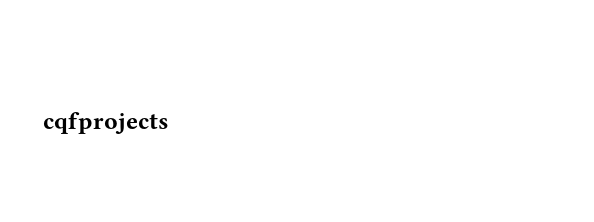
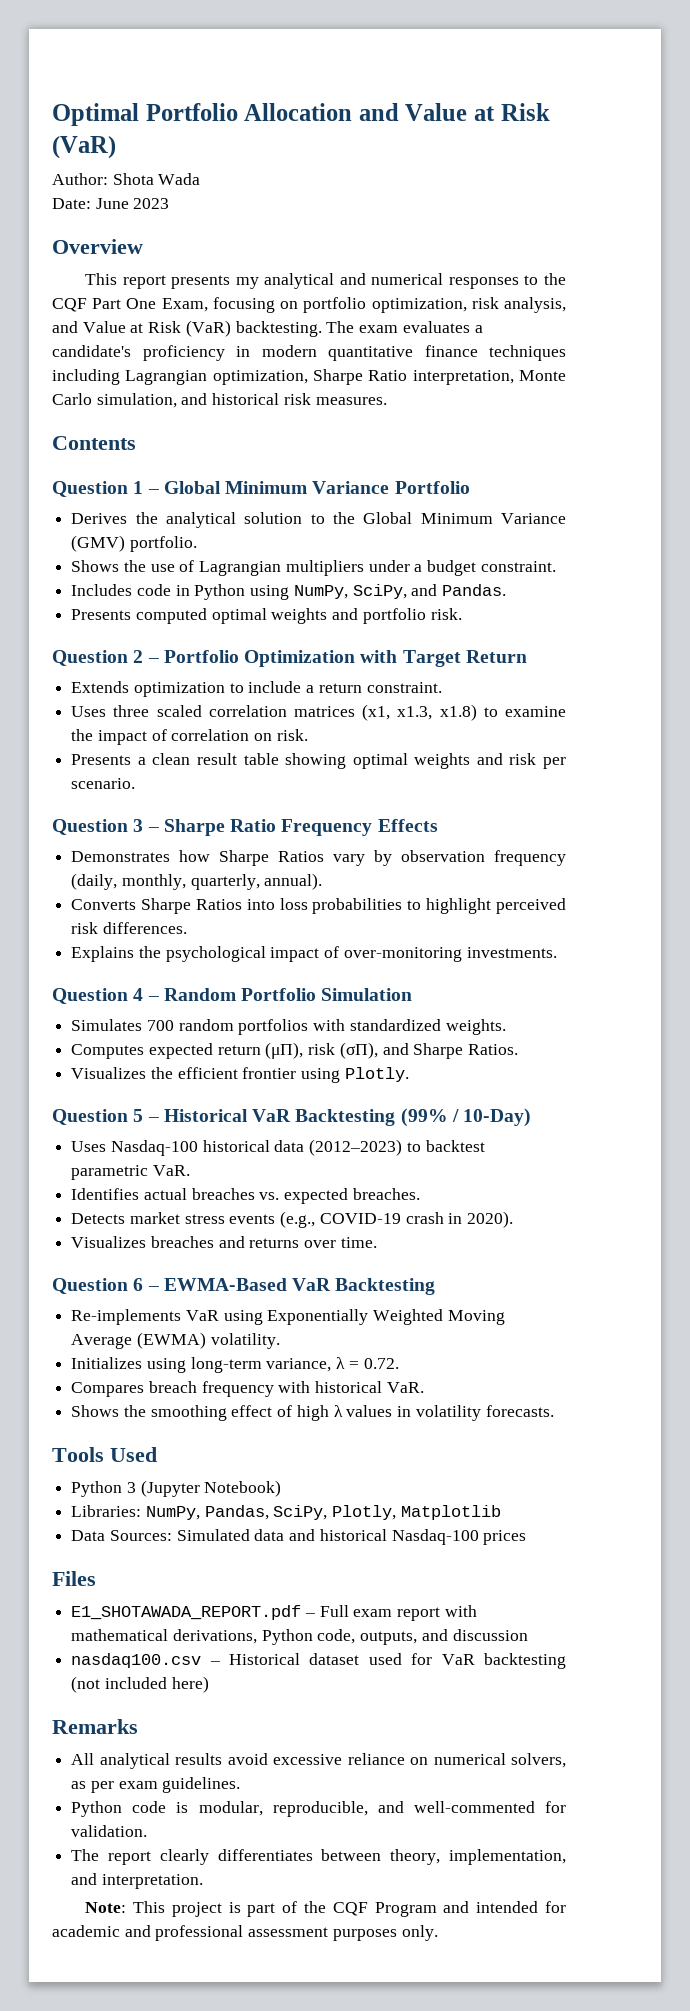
[43,112,169,134] cqfprojects -> [52,103,550,126] [52,136,116,159] [52,173,201,185] [52,198,170,209] [52,239,143,254] [85,273,567,289] [52,297,566,313] [52,320,483,337] [52,345,566,361] [52,369,566,385] [52,393,387,408] [52,436,136,450] [52,481,470,497] [71,512,566,528] [71,535,197,552] [71,560,556,576] [71,584,507,600] [71,608,462,624] [52,650,527,667] [71,681,442,697] [71,704,567,721] [71,729,308,745] [71,753,566,769] [71,778,136,789] [52,819,438,836] [71,850,566,866] [71,873,323,890] [71,898,566,914] [71,922,187,934] [71,946,557,962] [52,988,413,1004] [71,1019,506,1035] [71,1042,519,1059] [71,1067,409,1083] [52,1108,532,1127] [71,1139,485,1156] [71,1165,190,1180] [71,1188,420,1204] [71,1211,514,1228] [71,1236,377,1248] [52,1278,436,1295] [71,1309,505,1325] [71,1332,280,1349] [71,1357,399,1373] [71,1381,424,1397] [71,1405,554,1421] [52,1447,157,1462] [71,1480,282,1497] [71,1505,501,1520] [71,1529,527,1545] [52,1571,96,1586] [71,1605,477,1621] [71,1629,528,1645] [71,1653,567,1669] [71,1676,209,1693] [52,1719,138,1734] [71,1753,566,1769] [71,1777,241,1793] [71,1801,566,1817] [71,1825,148,1837] [71,1849,566,1865] [71,1873,203,1889] [85,1901,566,1917] [52,1925,438,1941] Optimal Portfolio Allocation and Value at Risk (VaR) // Author: Shota Wada // Date: June 2023 // Overview // This report presents my analytical and numerical responses to the CQF Part One Exam, focusing on portfolio optimization, risk analysis, and Value at Risk (VaR) backtesting. The exam evaluates a candidate's proficiency in modern quantitative finance techniques including Lagrangian optimization, Sharpe Ratio interpretation, Monte Carlo simulation, and historical risk measures. // Contents // Question 1 – Global Minimum Variance Portfolio // Derives the analytical solution to the Global Minimum Variance (GMV) portfolio. // Shows the use of Lagrangian multipliers under a budget constraint. // Includes code in Python using NumPy, SciPy, and Pandas. // Presents computed optimal weights and portfolio risk. // Question 2 – Portfolio Optimization with Target Return // Extends optimization to include a return constraint. // Uses three scaled correlation matrices (x1, x1.3, x1.8) to examine the impact of correlation on risk. // Presents a clean result table showing optimal weights and risk per scenario. // Question 3 – Sharpe Ratio Frequency Effects // Demonstrates how Sharpe Ratios vary by observation frequency (daily, monthly, quarterly, annual). // Converts Sharpe Ratios into loss probabilities to highlight perceived risk differences. // Explains the psychological impact of over-monitoring investments. // Question 4 – Random Portfolio Simulation // Simulates 700 random portfolios with standardized weights. // Computes expected return (μΠ), risk (σΠ), and Sharpe Ratios. // Visualizes the efficient frontier using Plotly. // Question 5 – Historical VaR Backtesting (99% / 10-Day) // Uses Nasdaq-100 historical data (2012–2023) to backtest parametric VaR. // Identifies actual breaches vs. expected breaches. // Detects market stress events (e.g., COVID-19 crash in 2020). // Visualizes breaches and returns over time. // Question 6 – EWMA-Based VaR Backtesting // Re-implements VaR using Exponentially Weighted Moving Average (EWMA) volatility. // Initializes using long-term variance, λ = 0.72. // Compares breach frequency with historical VaR. // Shows the smoothing effect of high λ values in volatility forecasts. // Tools Used // Python 3 (Jupyter Notebook) // Libraries: NumPy, Pandas, SciPy, Plotly, Matplotlib // Data Sources: Simulated data and historical Nasdaq-100 prices // Files // E1_SHOTAWADA_REPORT.pdf – Full exam report with mathematical derivations, Python code, outputs, and discussion // nasdaq100.csv – Historical dataset used for VaR backtesting (not included here) // Remarks // All analytical results avoid excessive reliance on numerical solvers, as per exam guidelines. // Python code is modular, reproducible, and well-commented for validation. // The report clearly differentiates between theory, implementation, and interpretation. // Note: This project is part of the CQF Program and intended for academic and professional assessment purposes only.

